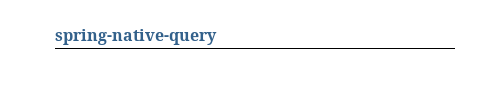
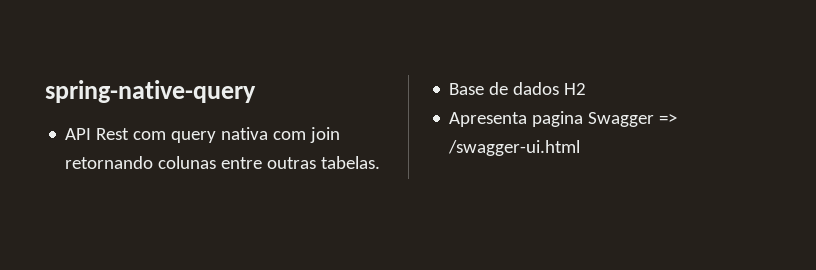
(217, 37) none -> [65,127,341,143] [65,156,381,169] [449,82,587,95] [449,111,678,127] [448,140,581,156] // API Rest com query nativa com join retornando colunas entre outras tabelas. // Base de dados H2 // Apresenta pagina Swagger => /swagger-ui.html

